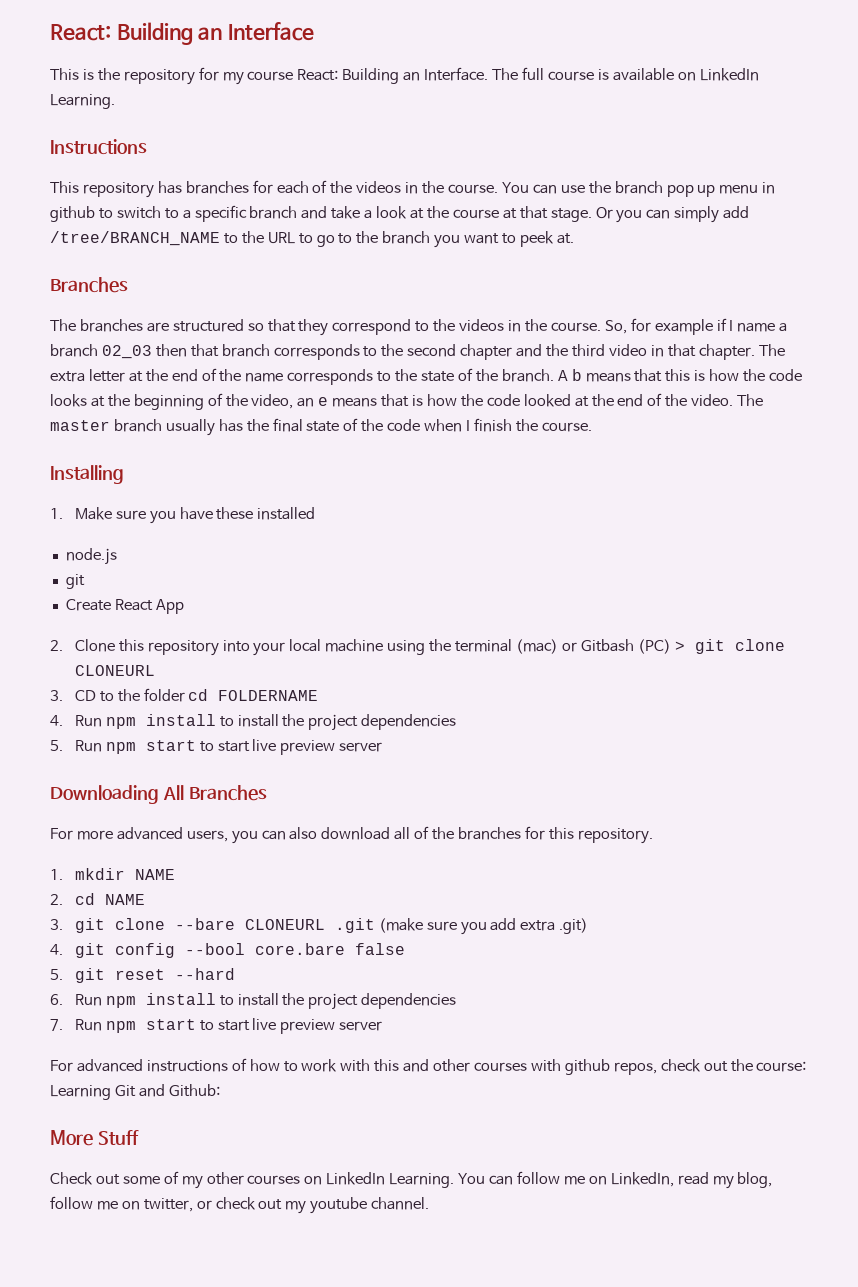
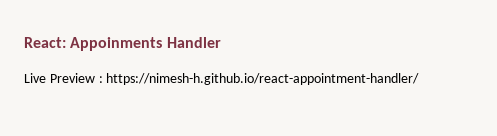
[50,22,314,45] [50,67,759,85] [50,94,115,109] [50,139,147,155] [50,180,776,198] [50,205,750,223] [50,231,574,248] [50,277,128,293] [50,318,788,336] [50,344,785,360] [50,368,803,385] [50,393,764,410] [50,418,592,436] [50,465,124,484] [50,507,316,524] [65,548,117,565] [65,574,85,589] [65,599,184,614] [50,639,785,656] [74,665,155,676] [50,688,319,702] [50,714,457,731] [50,739,383,755] [50,785,267,804] [50,826,653,844] [50,868,175,880] [50,893,145,905] [50,918,589,935] [50,943,405,958] [50,968,235,983] [50,993,457,1010] [50,1018,383,1034] [50,1058,807,1075] [50,1084,220,1100] [50,1130,139,1146] [50,1171,773,1189] [50,1196,430,1214] React: Building an Interface // This is the repository for my course React: Building an Interface. The full course is available on LinkedIn Learning. // Instructions // This repository has branches for each of the videos in the course. You can use the branch pop up menu in github to switch to a specific branch and take a look at the course at that stage. Or you can simply add /tree/BRANCH_NAME to the URL to go to the branch you want to peek at. // Branches // The branches are structured so that they correspond to the videos in the course. So, for example if I name a branch 02_03 then that branch corresponds to the second chapter and the third video in that chapter. The extra letter at the end of the name corresponds to the state of the branch. A b means that this is how the code looks at the beginning of the video, an e means that is how the code looked at the end of the video. The master branch usually has the final state of the code when I finish the course. // Installing // 1. Make sure you have these installed // node.js // git // Create React App // 2. Clone this repository into your local machine using the terminal (mac) or Gitbash (PC) > git clone CLONEURL // 3. CD to the folder cd FOLDERNAME // 4. Run npm install to install the project dependencies // 5. Run npm start to start live preview server // Downloading All Branches // For more advanced users, you can also download all of the branches for this repository. // 1. mkdir NAME // 2. cd NAME // 3. git clone --bare CLONEURL .git (make sure you add extra .git) // 4. git config --bool core.bare false // 5. git reset --hard // 6. Run npm install to install the project dependencies // 7. Run npm start to start live preview server // For advanced instructions of how to work with this and other courses with github repos, check out the course: Learning Git and Github: // More Stuff // Check out some of my other courses on LinkedIn Learning. You can follow me on LinkedIn, read my blog, follow me on twitter, or check out my youtube channel. -> [24,37,221,51] [24,73,420,85] React: Appoinments Handler // Live Preview : https://nimesh-h.github.io/react-appointment-handler/

